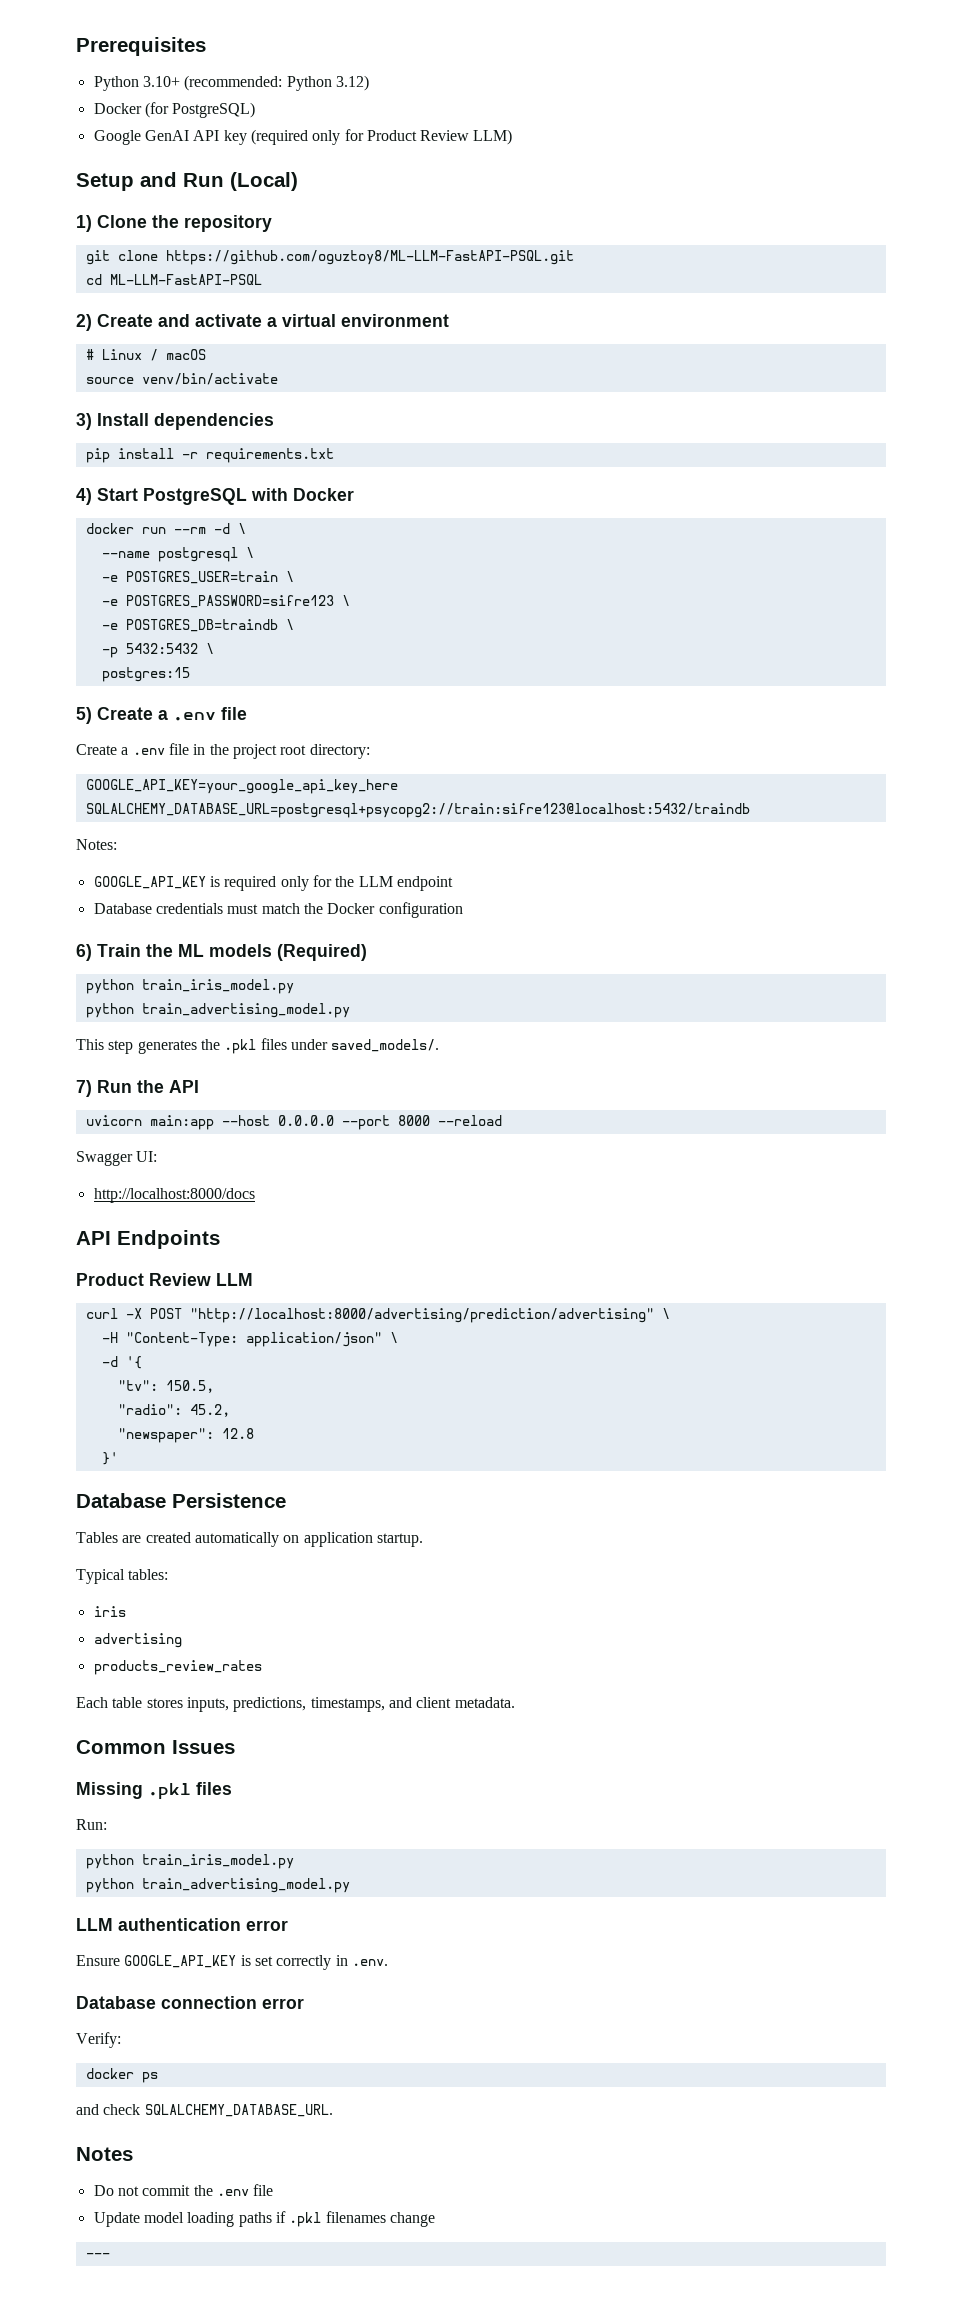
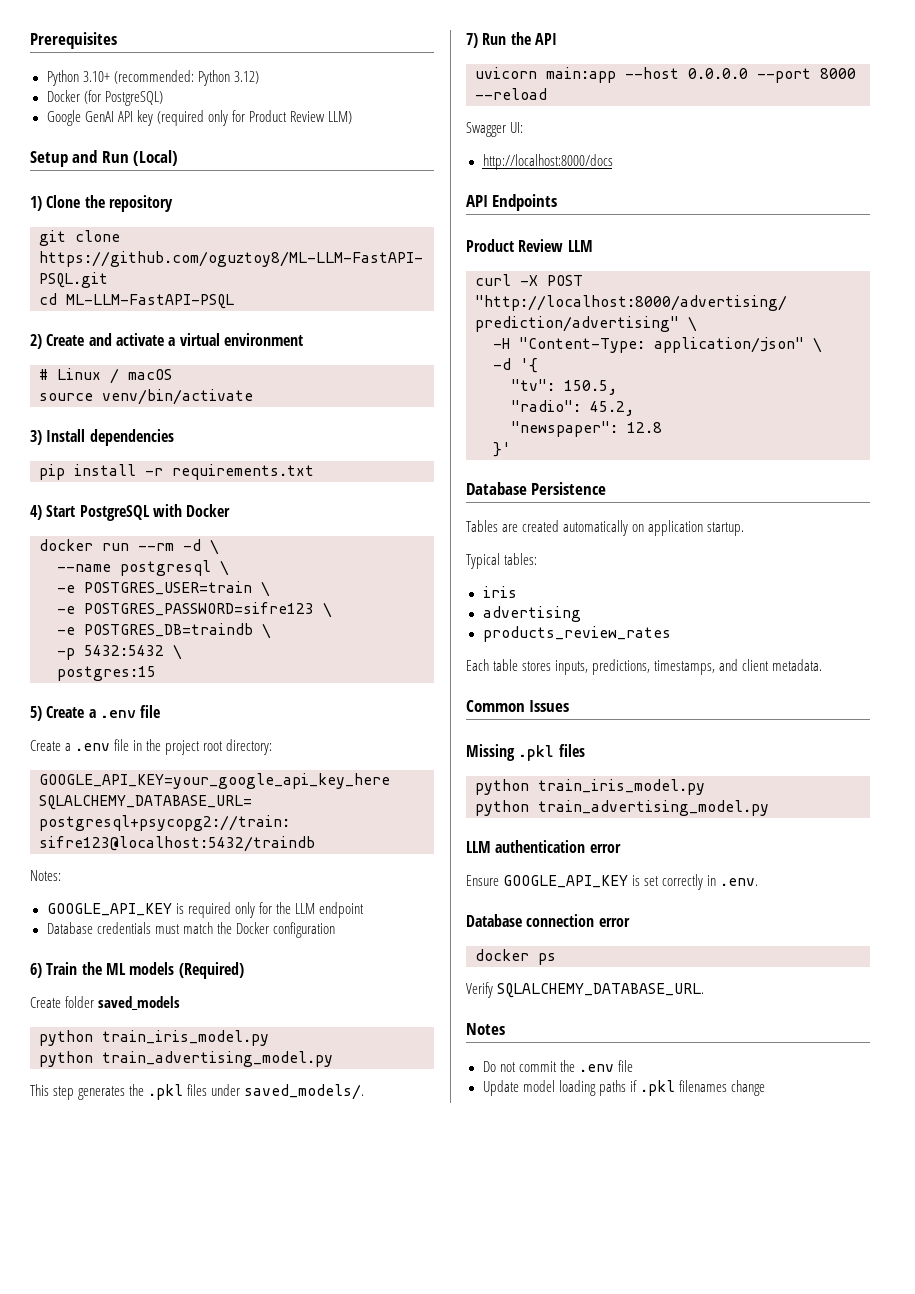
(367, 952) none -> [30,996,181,1010] // Create folder saved_models
[76,1819,107,1830] // Run: -> (585, 750) none
[76,2032,121,2048] // Verify: -> (630, 922) none
[76,2104,141,2115] and check -> [466,982,493,998] Verify
[85,2253,110,2258] // --- -> (765, 1088) none

